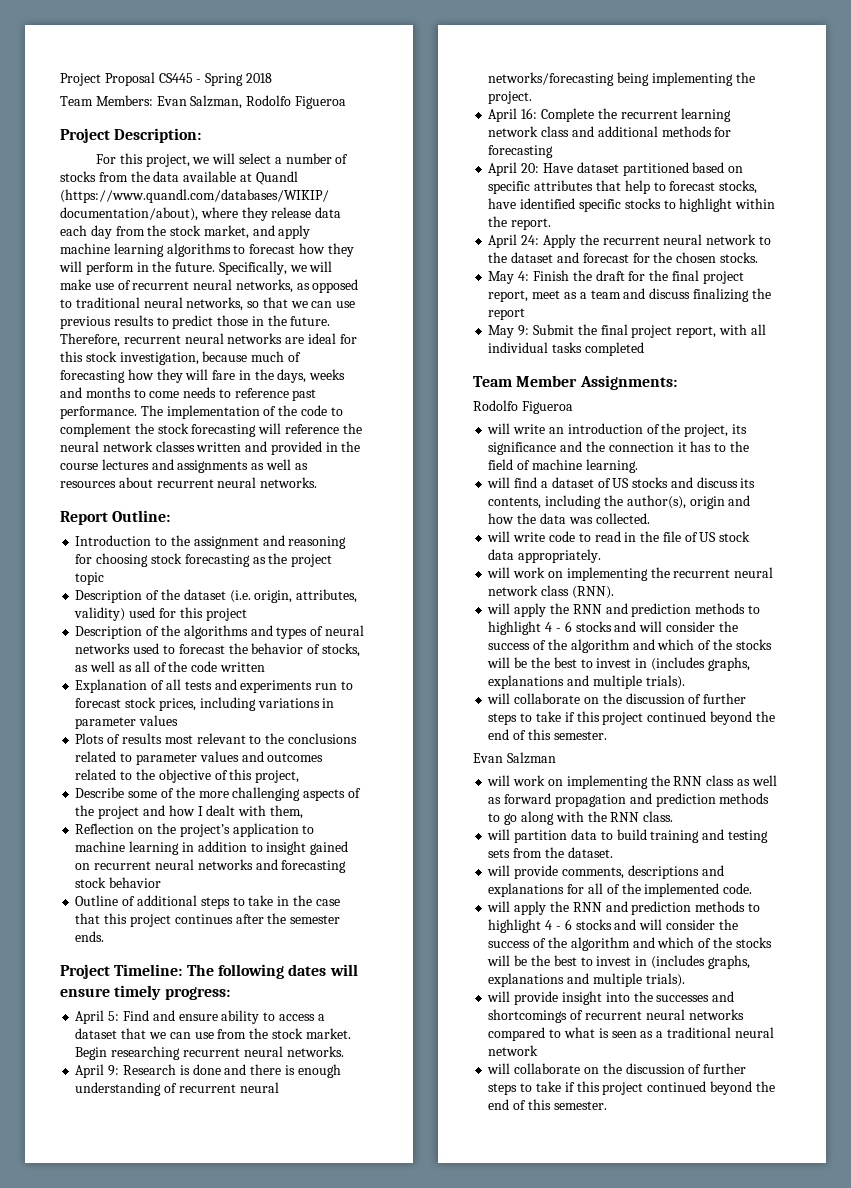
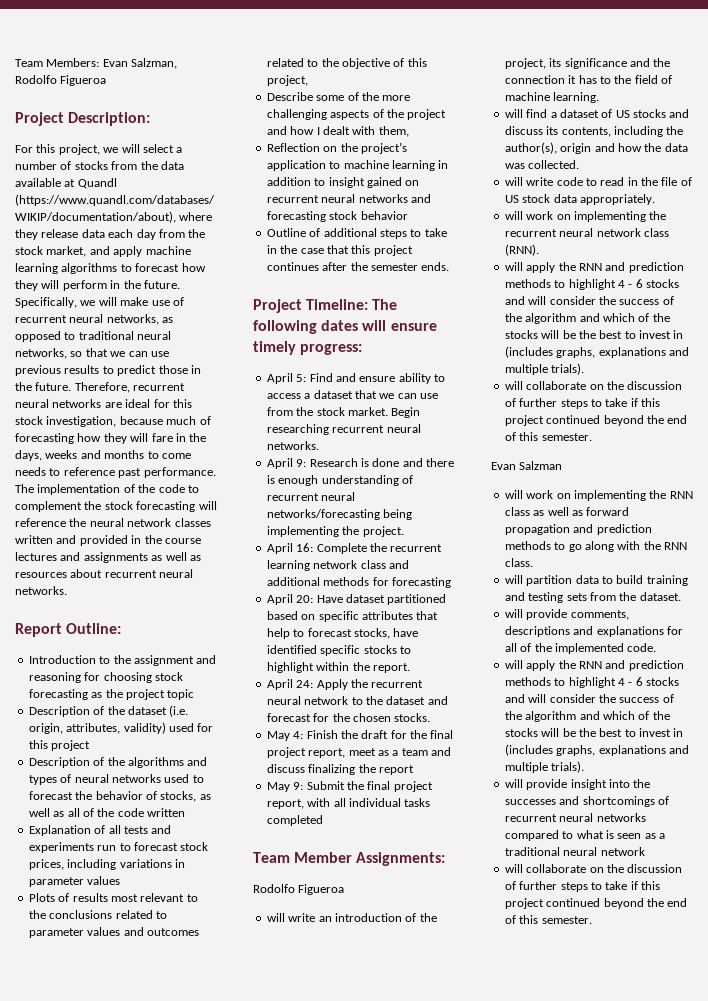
[60,72,272,86] Project Proposal CS445 - Spring 2018 // -> (15, 63) none

